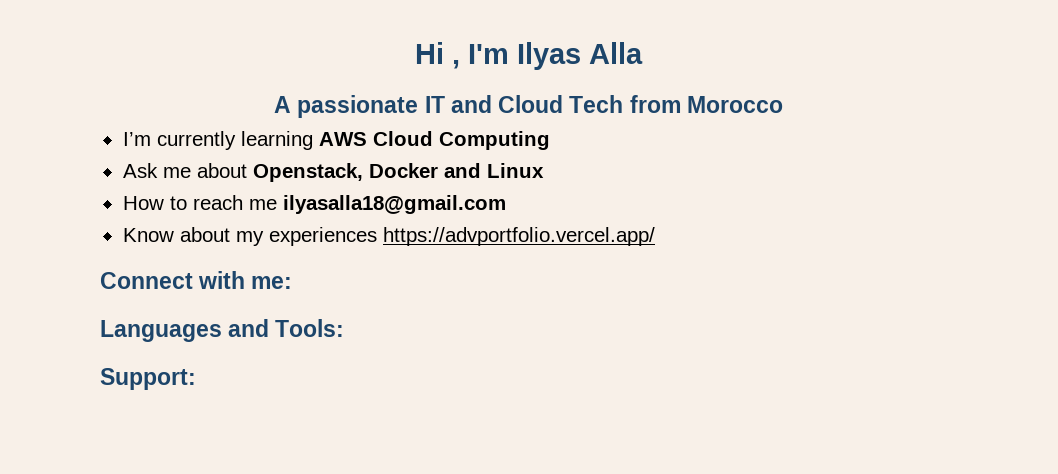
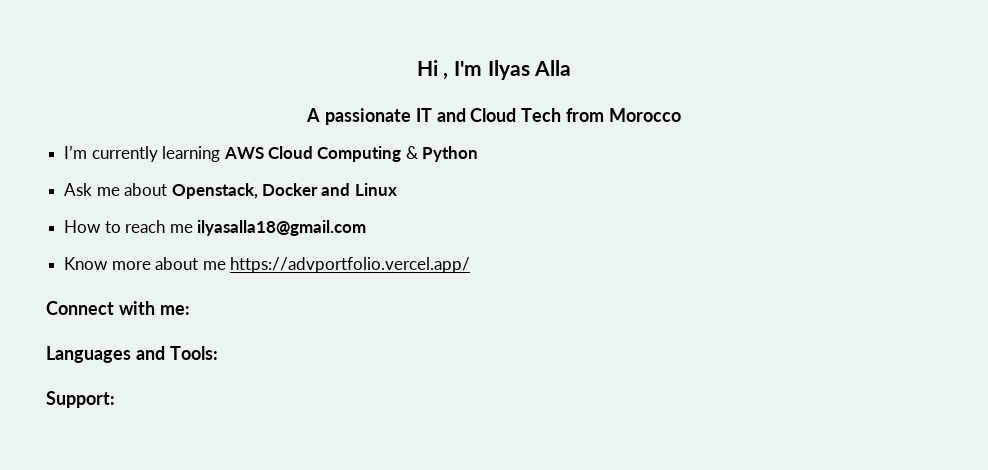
(550, 140) none -> [405,146,479,162] & Python
[179,227,377,246] about my experiences -> [111,257,226,270] more about me

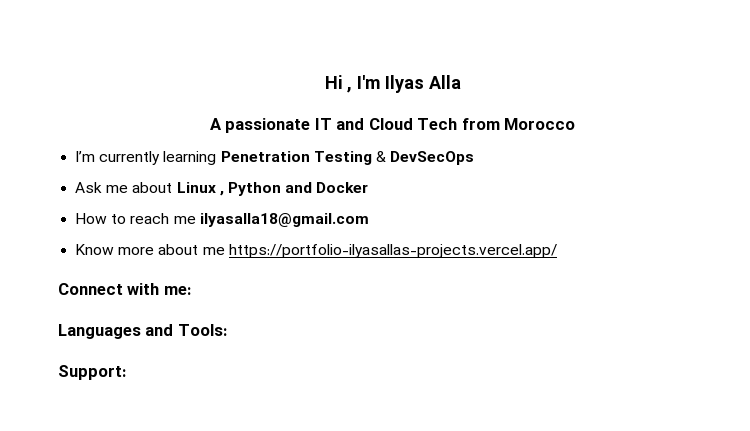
[223,146,479,162] AWS Cloud Computing & Python -> [220,151,475,165] Penetration Testing & DevSecOps
[171,183,258,199] Openstack, -> [176,182,313,196] Linux , Python and
[321,183,397,196] and Linux -> (369, 187) none
[229,257,470,273] https://advportfolio.vercel.app/ -> [228,244,557,258] https://portfolio-ilyasallas-projects.vercel.app/

